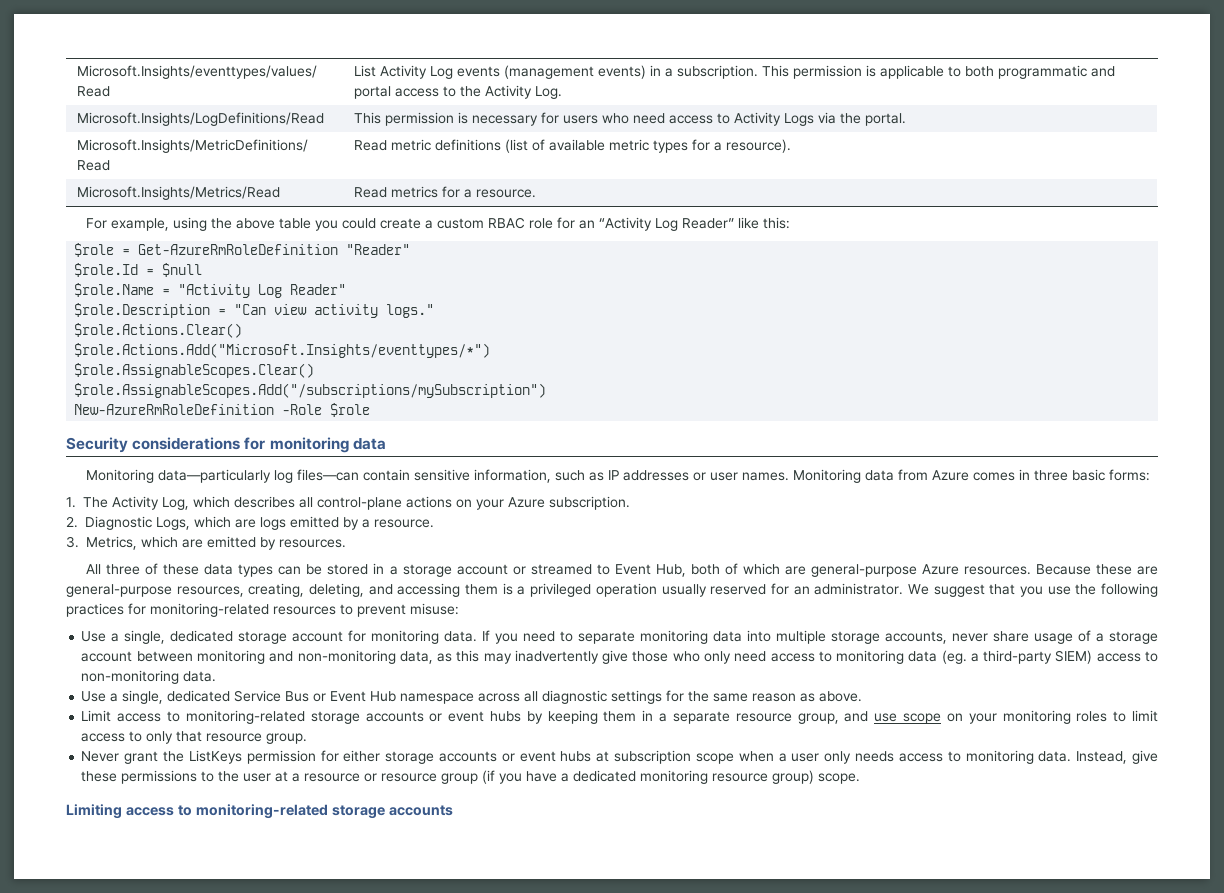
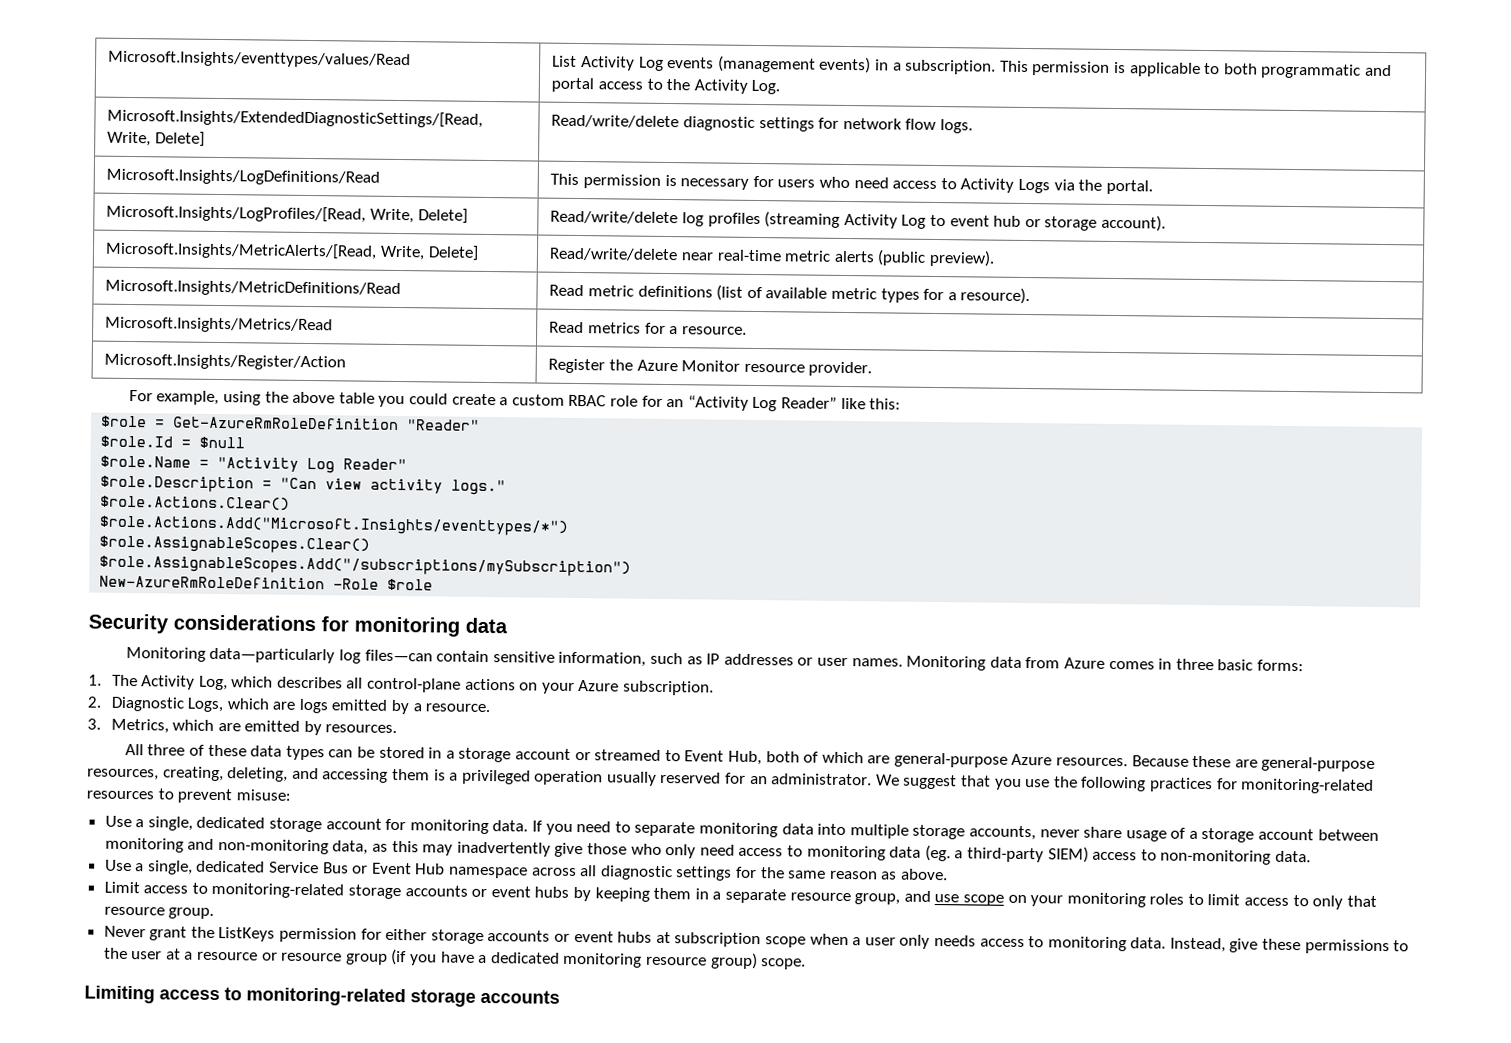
(563, 92) none -> [107,108,484,128] [107,131,206,147] [551,114,974,134] // Microsoft.Insights/ExtendedDiagnosticSettings/[Read, Write, Delete] | Read/write/delete diagnostic settings for network flow logs.
(907, 119) none -> [106,204,468,224] [550,210,1166,232] [105,241,479,261] [549,247,996,267] // Microsoft.Insights/LogProfiles/[Read, Write, Delete] | Read/write/delete log profiles (streaming Activity Log to event hub or storage account). // Microsoft.Insights/MetricAlerts/[Read, Write, Delete] | Read/write/delete near real-time metric alerts (public preview).
(537, 193) none -> [104,353,347,371] [548,358,873,377] // Microsoft.Insights/Register/Action | Register the Azure Monitor resource provider.

